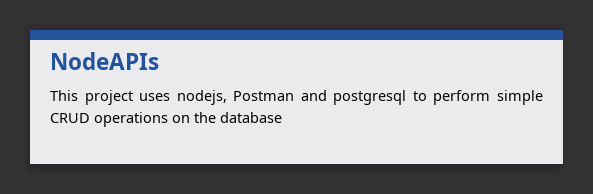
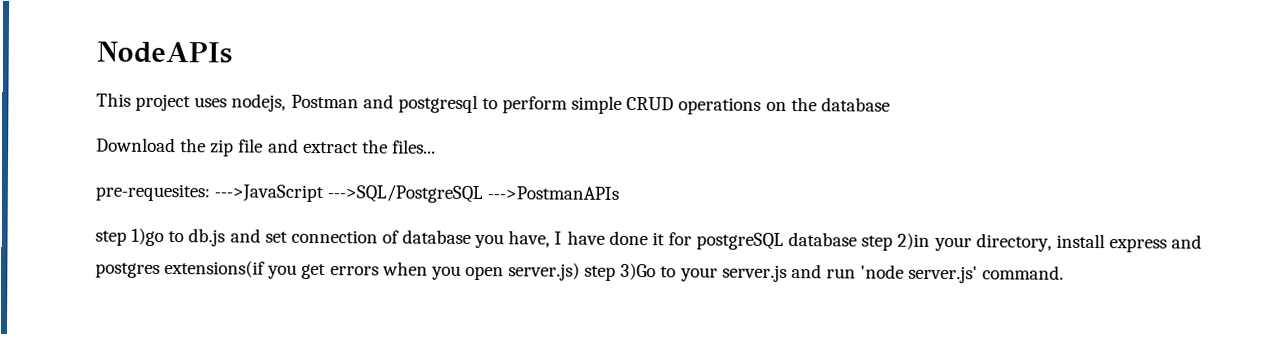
(282, 117) none -> [96,137,436,157] [95,183,620,204] [95,227,1203,253] [95,259,1065,284] // Download the zip file and extract the files... // pre-requesites: --->JavaScript --->SQL/PostgreSQL --->PostmanAPIs // step 1)go to db.js and set connection of database you have, I have done it for postgreSQL database step 2)in your directory, install express and postgres extensions(if you get errors when you open server.js) step 3)Go to your server.js and run 'node server.js' command.

